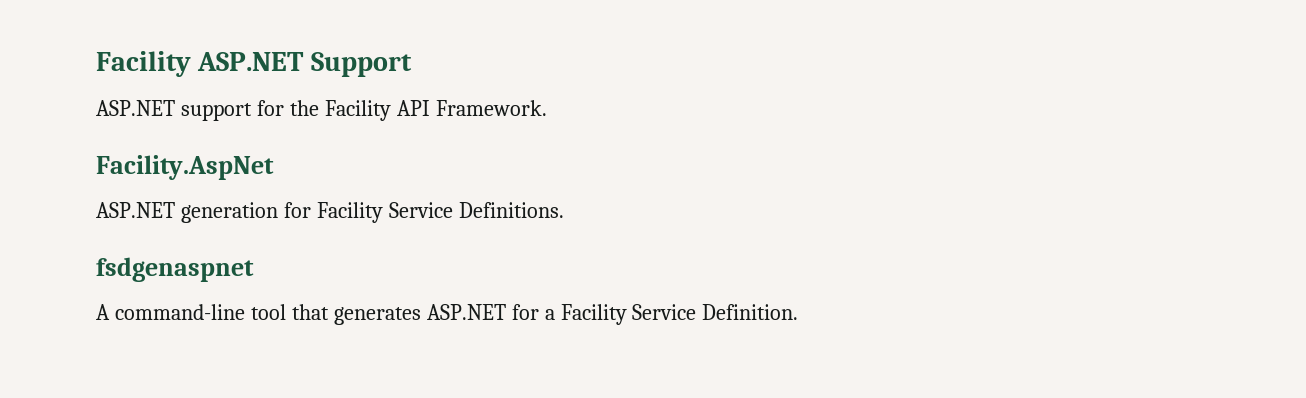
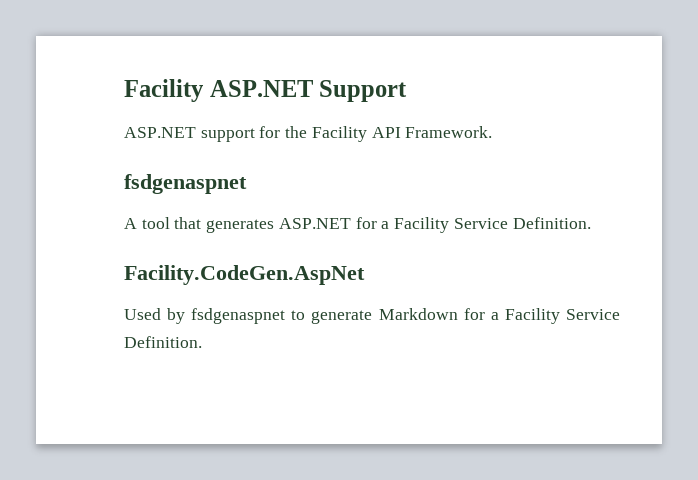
[96,155,274,180] [96,202,564,223] // Facility.AspNet // ASP.NET generation for Facility Service Definitions. -> (493, 132) none
[114,304,245,320] command-line -> (137, 223) none
(799, 312) none -> [124,265,365,285] [124,308,620,324] [124,336,202,348] // Facility.CodeGen.AspNet // Used by fsdgenaspnet to generate Markdown for a Facility Service Definition.

